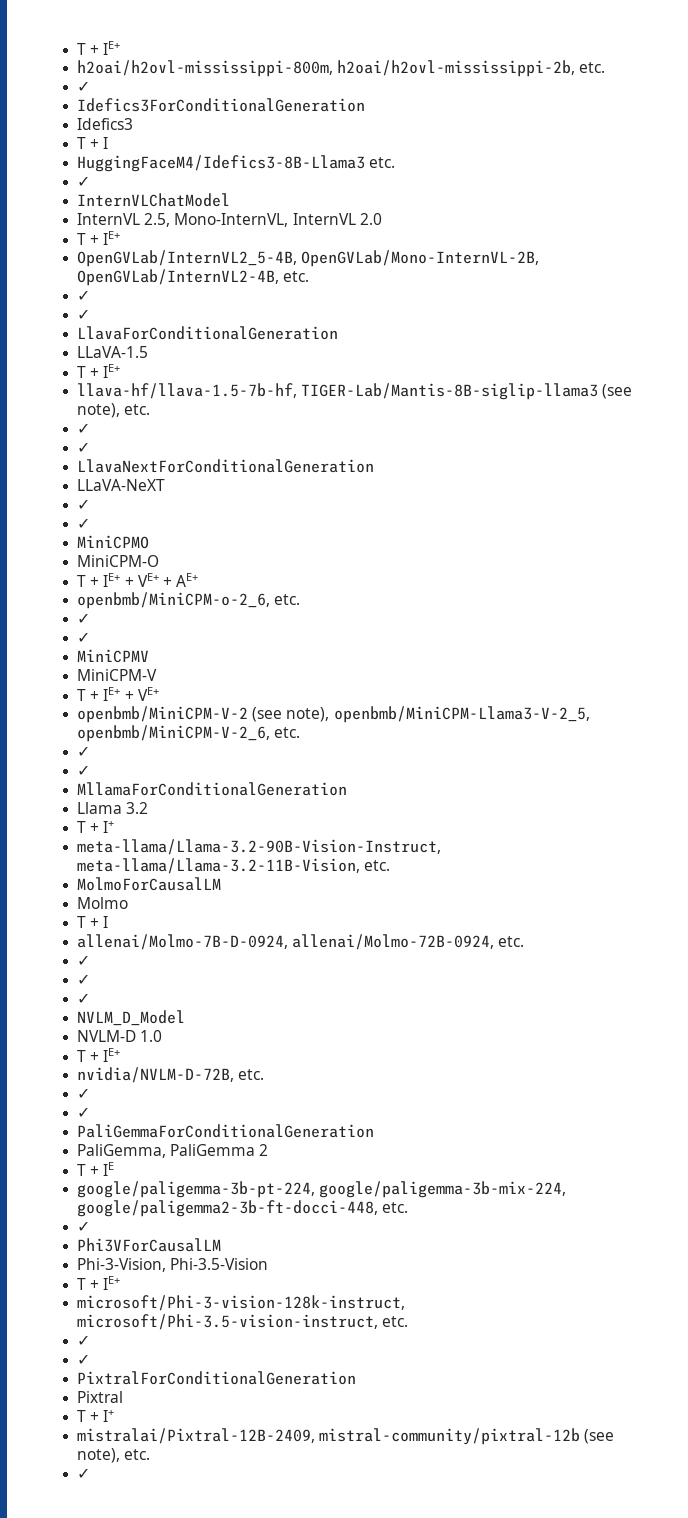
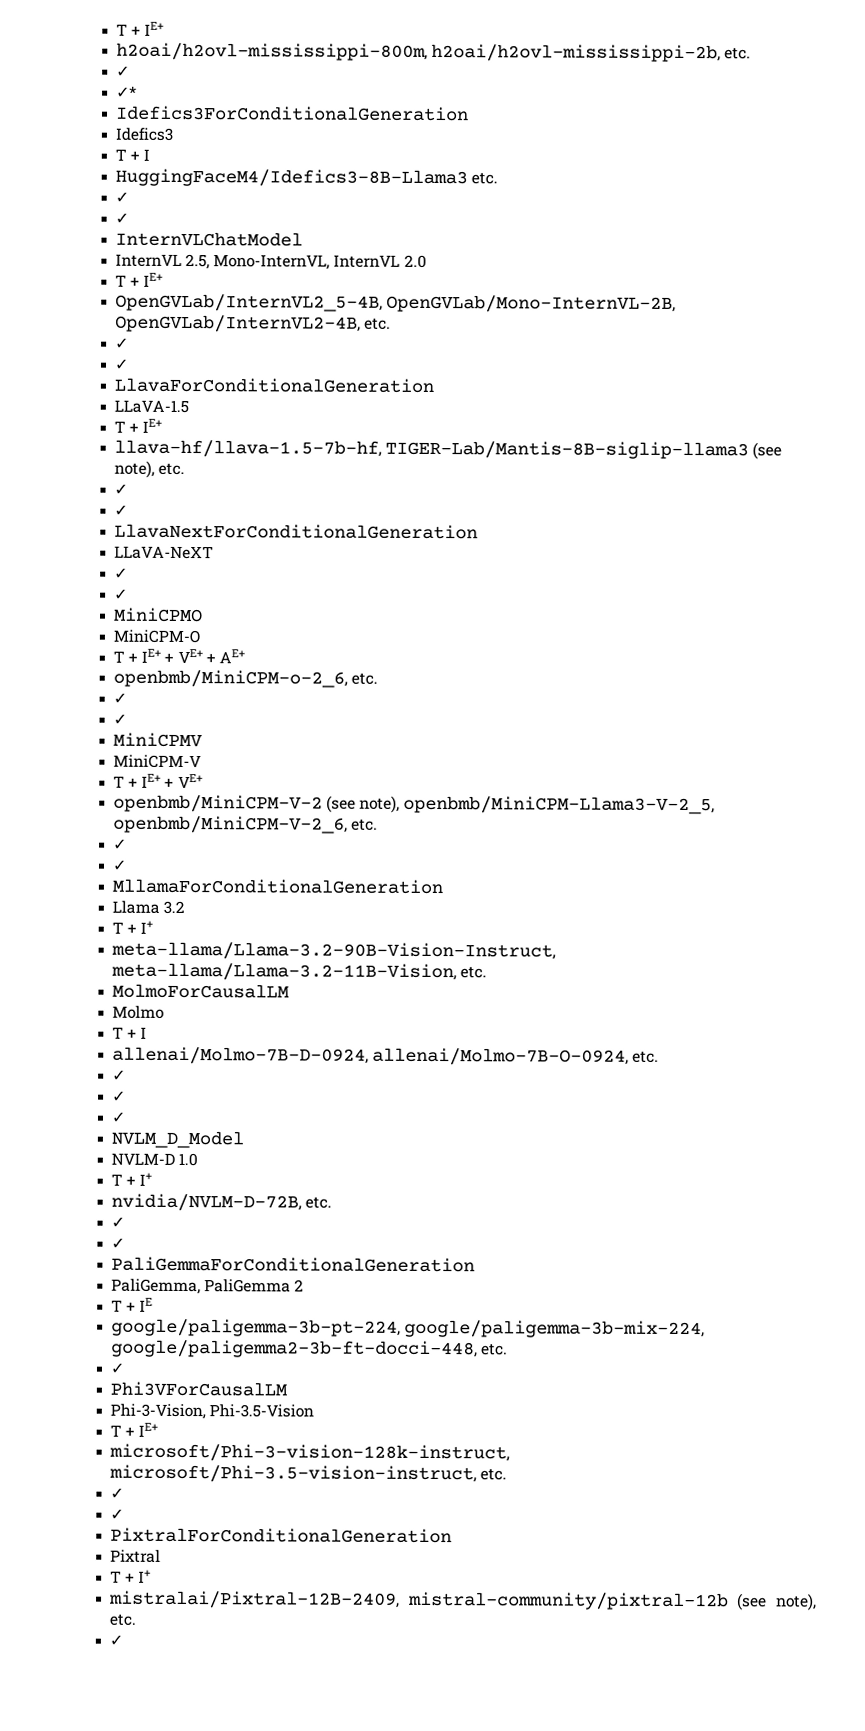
(90, 86) none -> [115,85,137,98] // ✓*
(90, 181) none -> [114,212,129,224] // ✓
[292,934,495,950] allenai/Molmo-72B-0924, -> [372,1047,630,1066] allenai/Molmo-7B-O-0924,
[103,1048,121,1062] IE+ -> [139,1172,153,1186] I+

